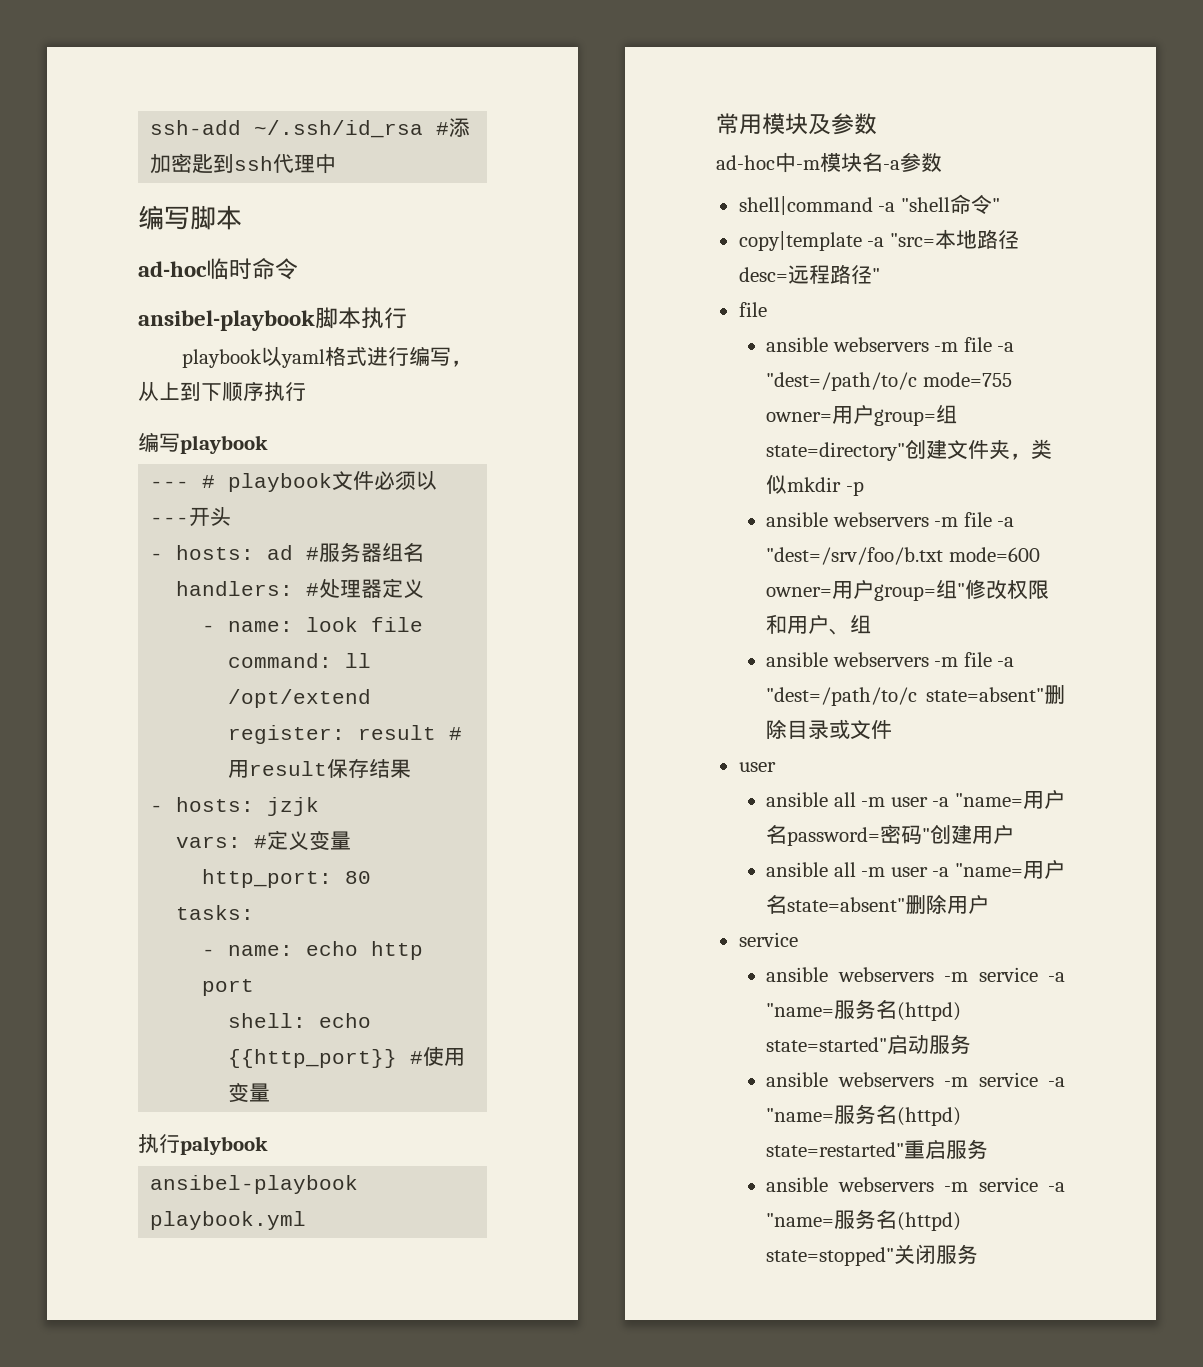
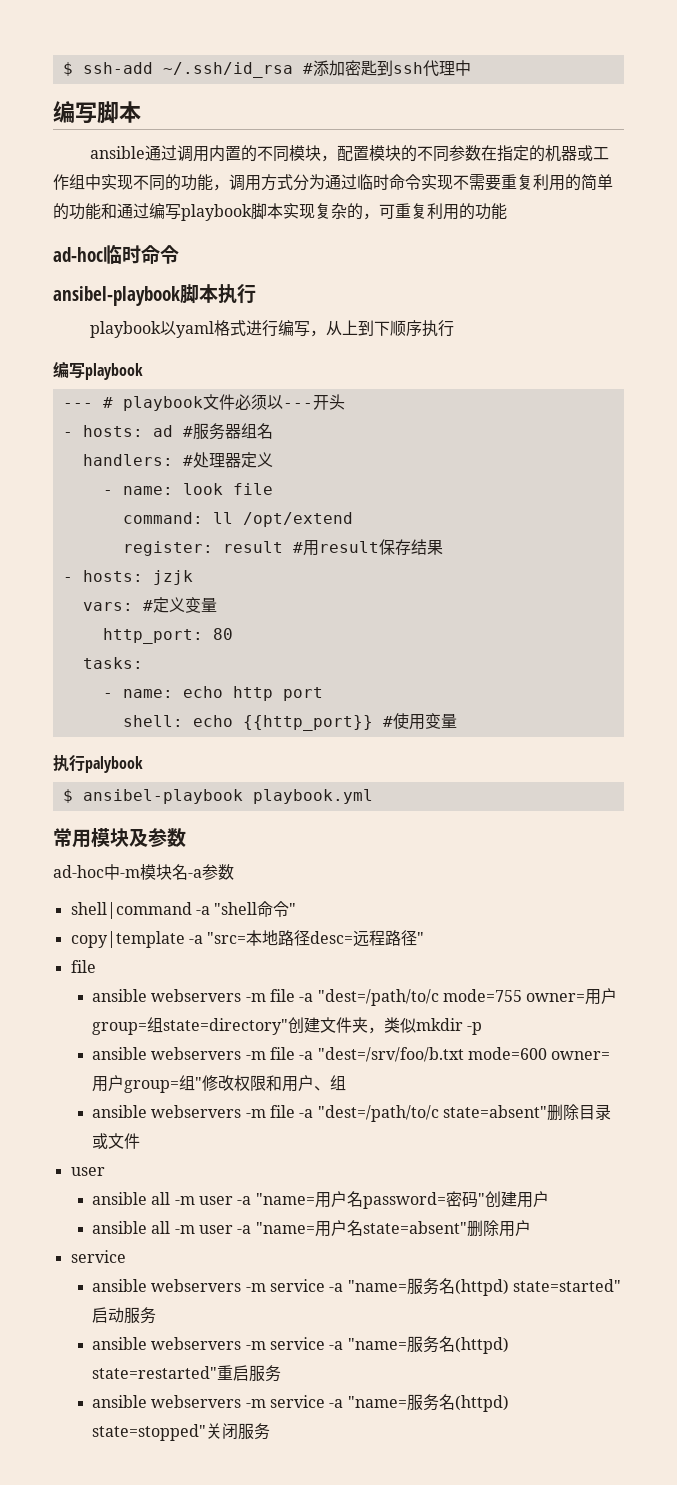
(150, 127) none -> [62,62,73,76] $
(242, 217) none -> [90,145,610,162] [53,174,613,191] [53,203,507,221] // ansible通过调用内置的不同模块，配置模块的不同参数在指定的机器或工作组中实现不同的功能，调用方式分为通过临时命令实现不需要重复利用的简单的功能和通过编写playbook脚本实现复杂的，可重复利用的功能
(268, 1145) none -> [62,789,73,803] $

